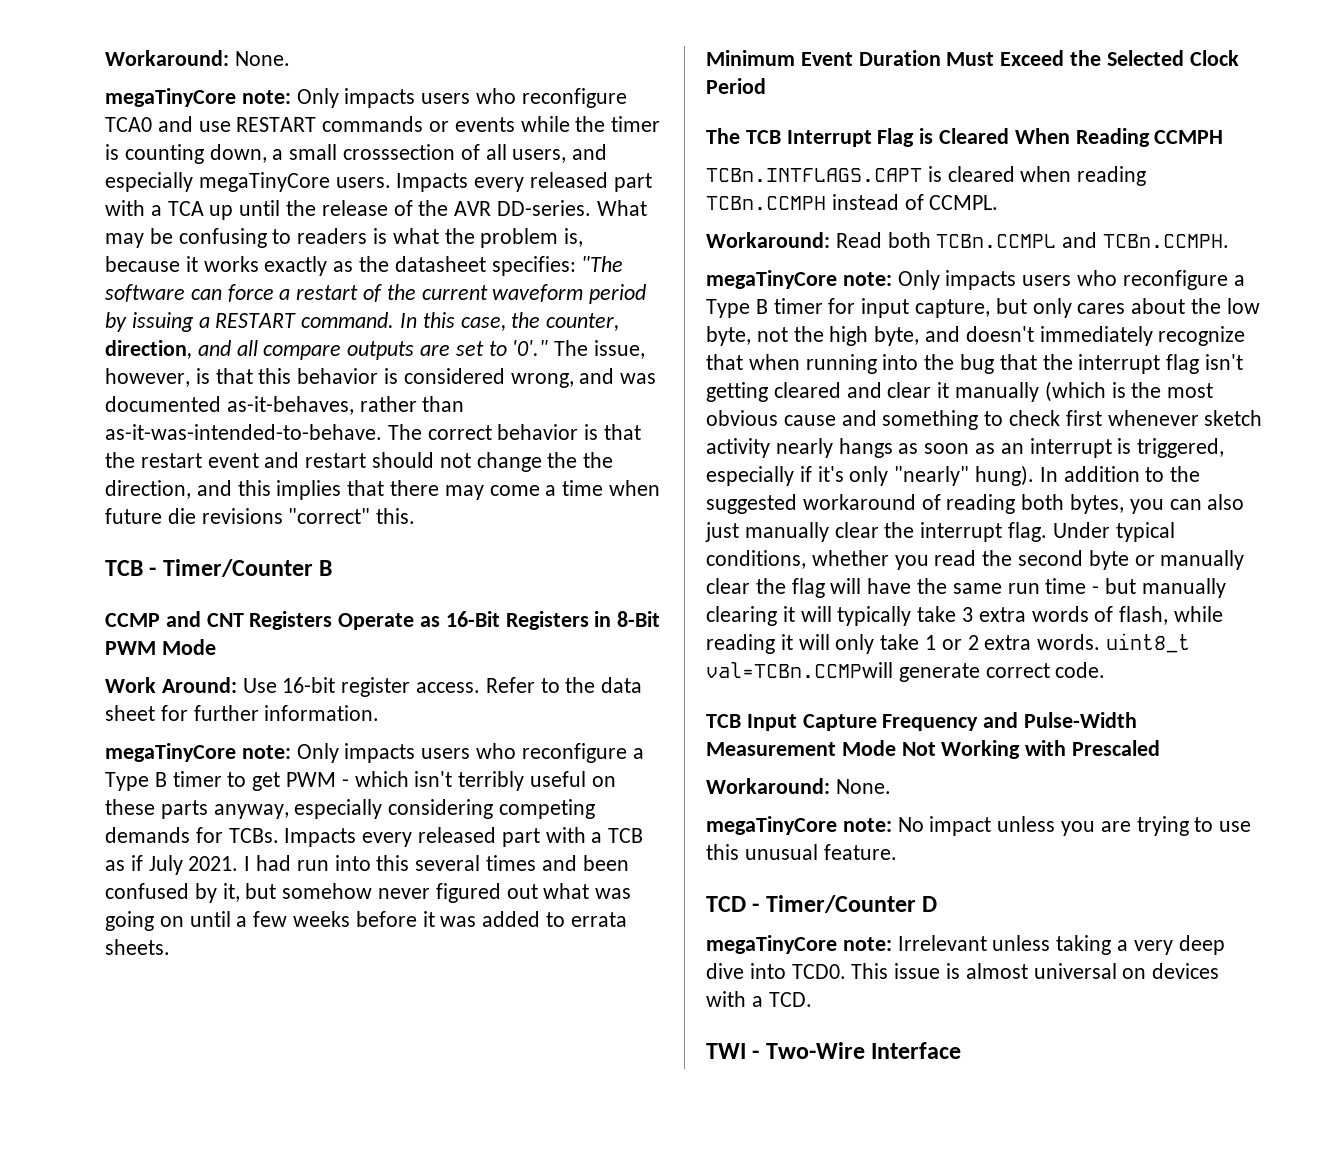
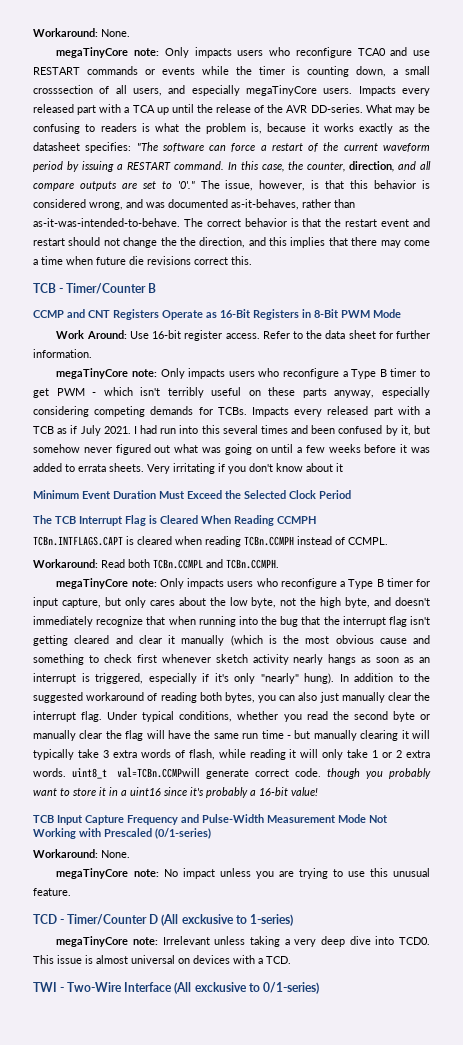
[288,508,371,524] "correct" -> [194,257,228,265] correct
(170, 947) none -> [147,463,343,474] Very irritating if you don't know about it
(1106, 670) none -> [327,768,431,779] [33,787,318,798] though you probably want to store it in a uint16 since it's probably a 16-bit value!
(1161, 748) none -> [155,828,211,839] (0/1-series)
(938, 904) none -> [161,914,293,926] (All exckusive to 1-series)
(962, 1050) none -> [174,982,319,994] (All exckusive to 0/1-series)

